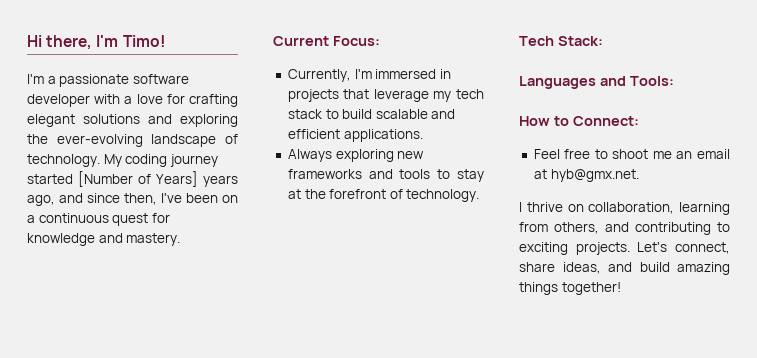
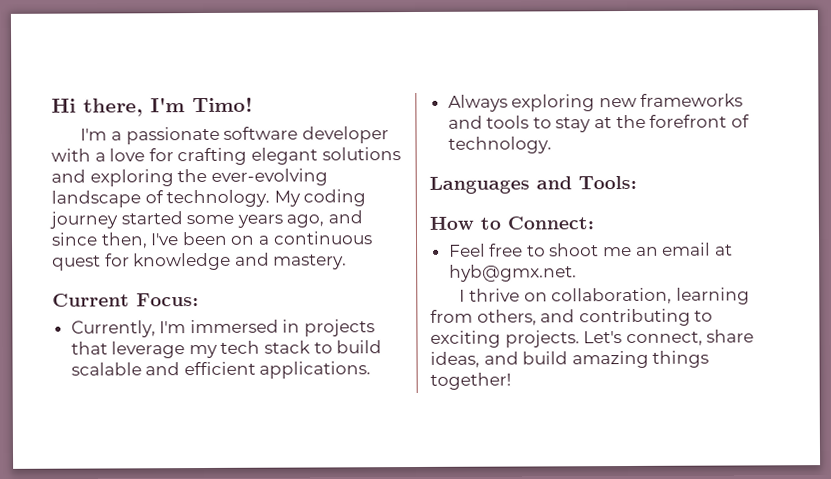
[78,171,198,187] [Number of Years] -> [186,214,235,225] some
[519,36,603,46] // Tech Stack: -> (552, 145) none

